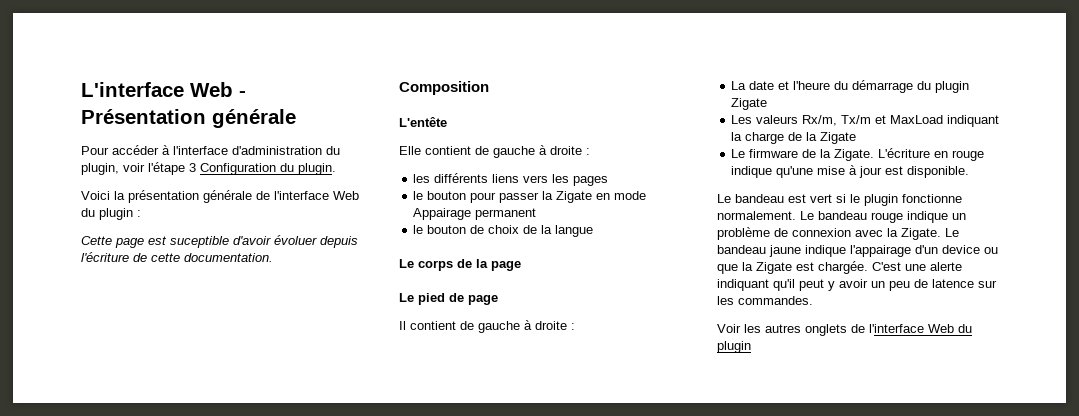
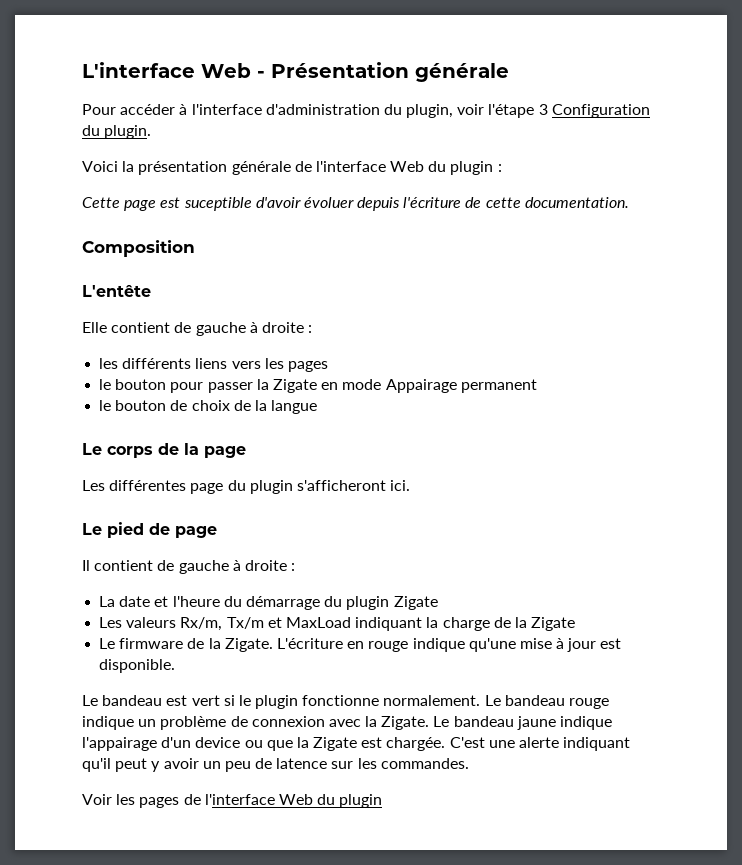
(521, 266) none -> [82,480,411,494] // Les différentes page du plugin s'afficheront ici.
[765,324,847,336] autres onglets -> [139,797,180,808] pages

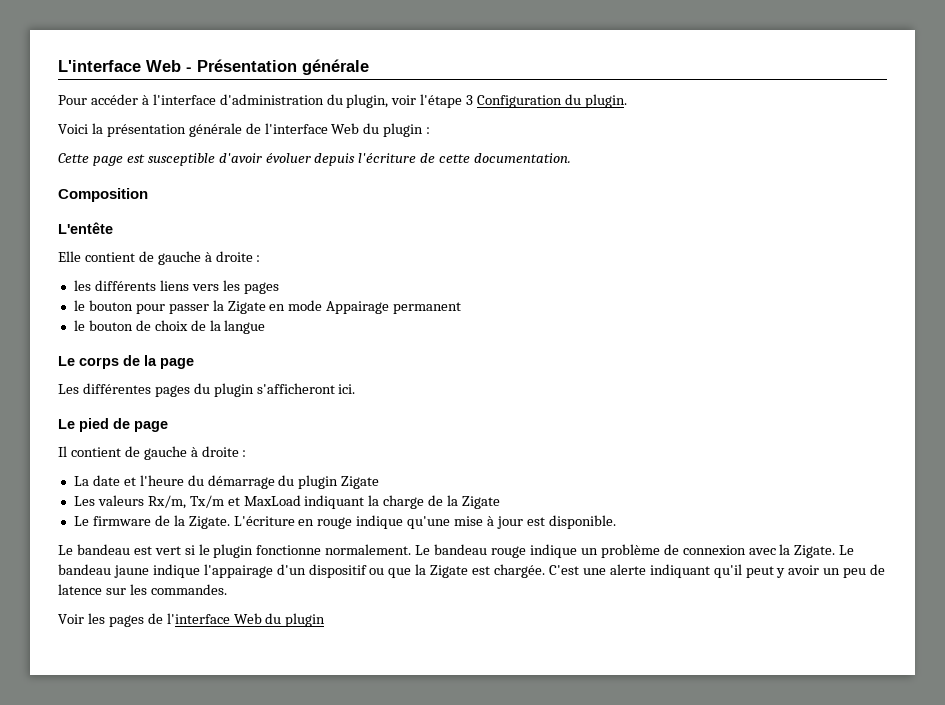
[183,197,252,211] suceptible -> [147,153,215,166] susceptible
[190,483,224,494] page -> [154,385,190,397] pages
[195,737,241,748] device -> [308,564,367,578] dispositif

